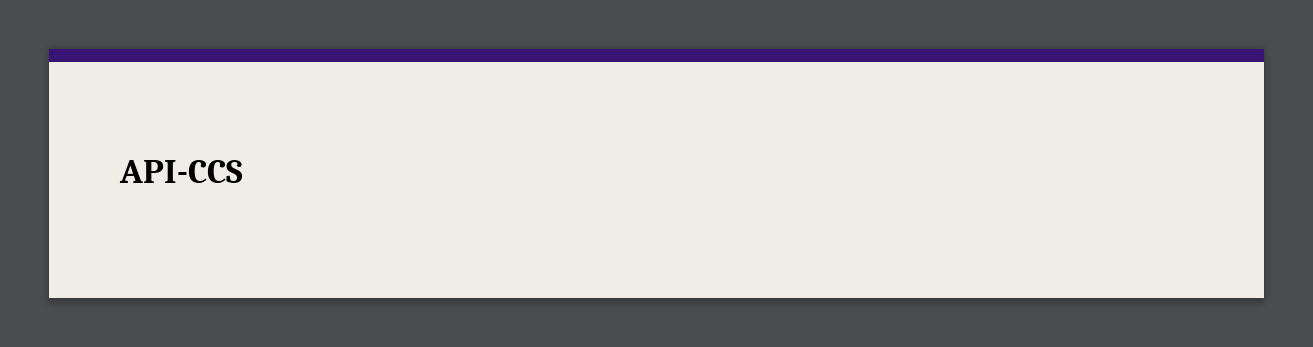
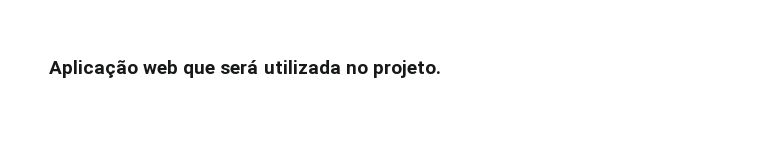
[119,160,243,183] API-CCS -> [49,60,441,78] Aplicação web que será utilizada no projeto.

